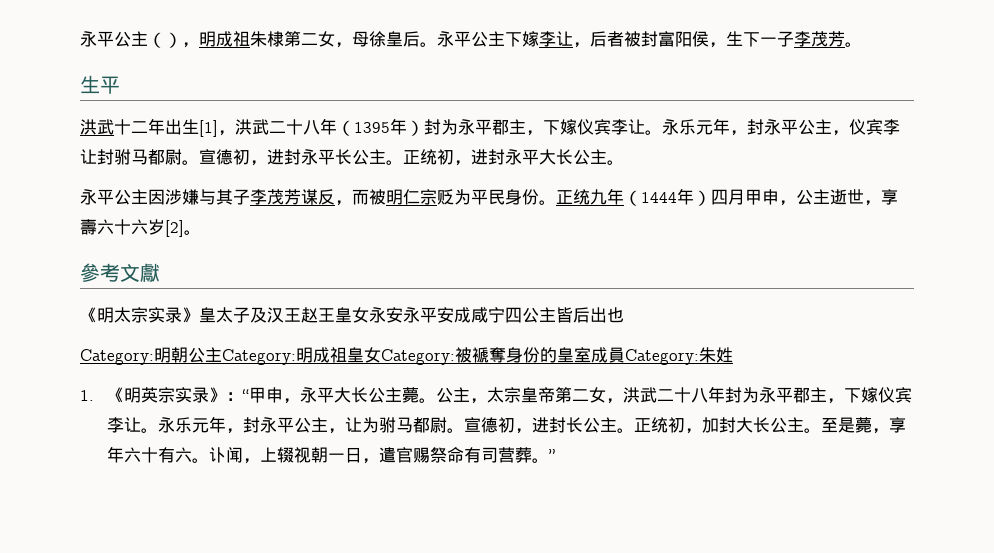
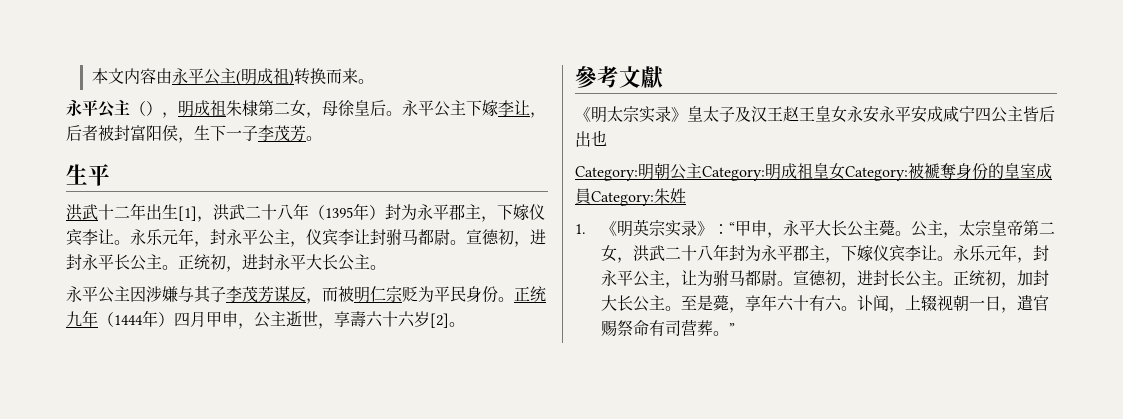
(80, 39) none -> [91,68,374,86] 本文内容由永平公主(明成祖)转换而来。 //

